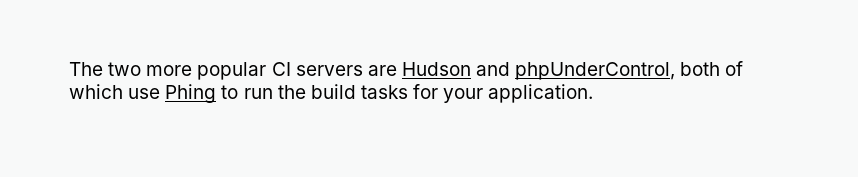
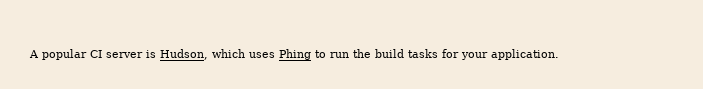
[69,61,744,80] [69,84,161,99] The two more popular CI servers are Hudson and phpUnderControl, both of which use -> [29,49,275,60] A popular CI server is Hudson, which uses

